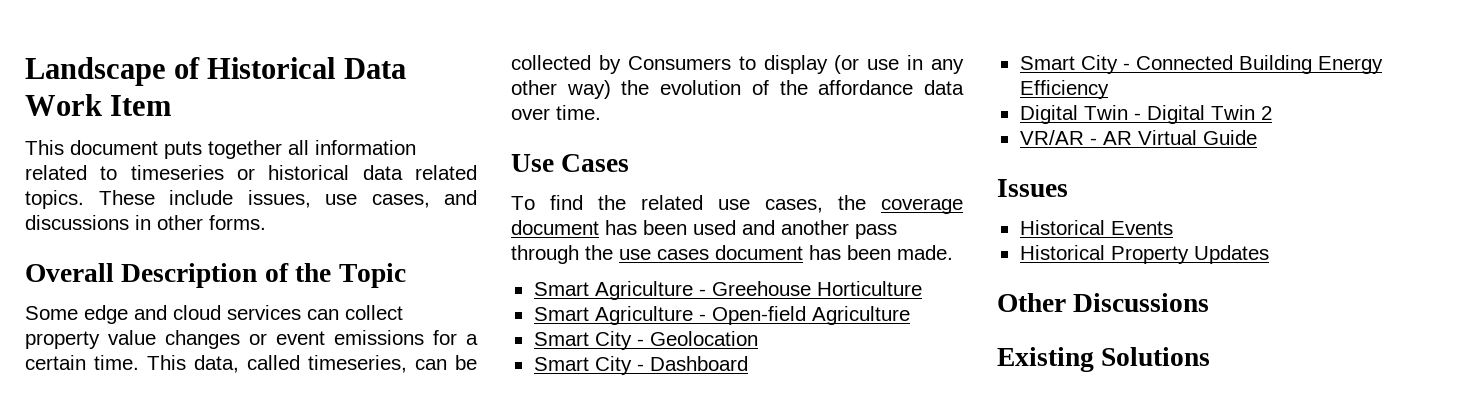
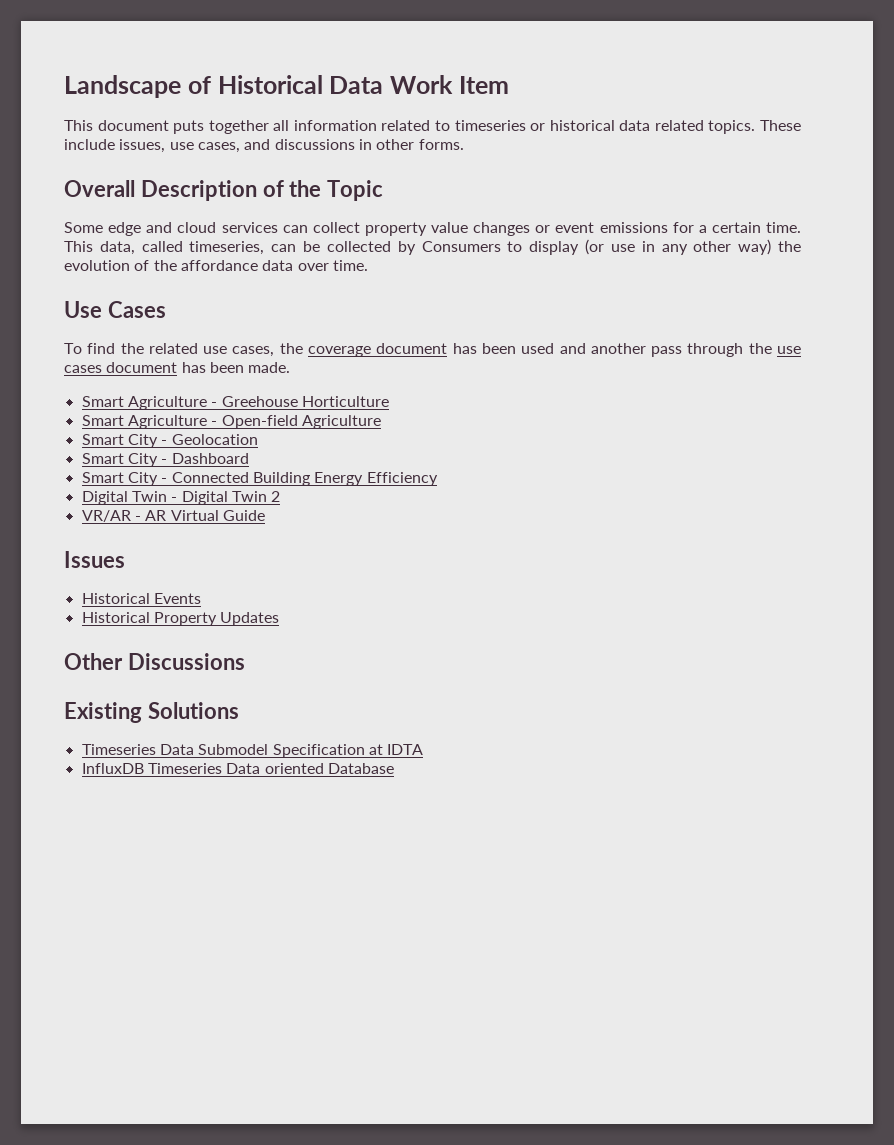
(1211, 356) none -> [81,744,424,758] [81,763,394,774] // Timeseries Data Submodel Specification at IDTA // InfluxDB Timeseries Data oriented Database

